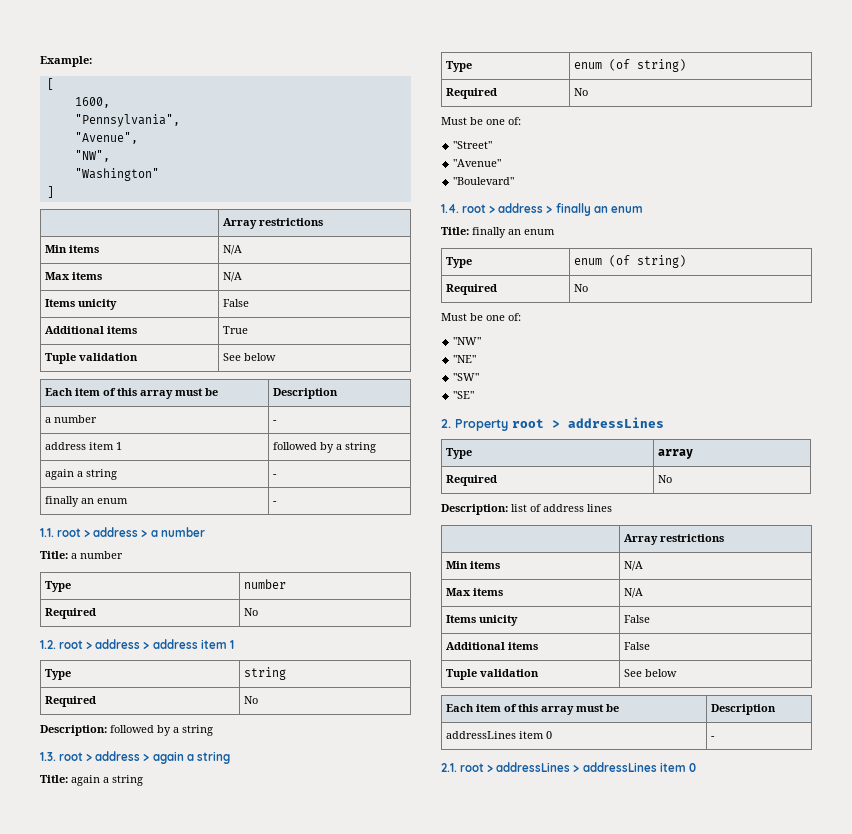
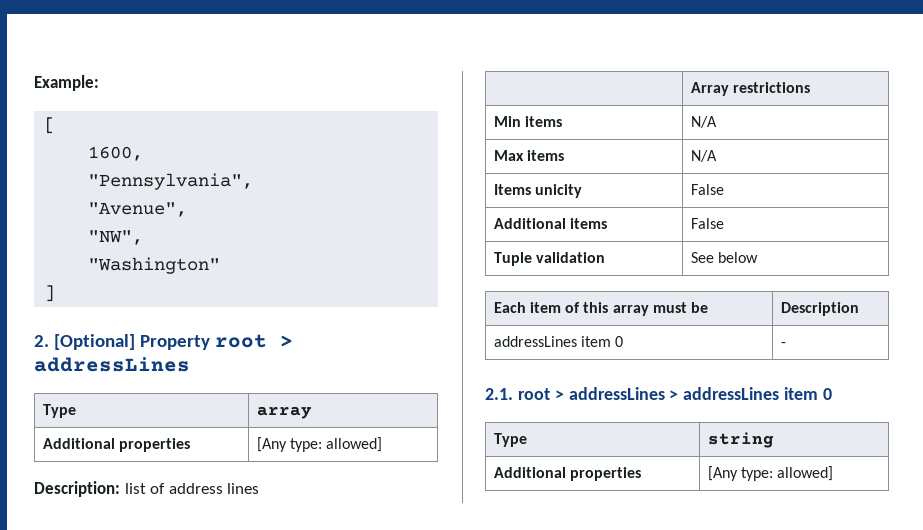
[222,218,323,229] [44,245,99,253] [222,245,242,255] [44,272,102,280] [222,272,242,282] [44,299,117,310] [222,299,249,307] [44,326,137,334] [222,326,248,334] [44,353,138,364] [222,353,276,361] [44,388,218,399] [272,388,338,399] [44,415,97,423] [272,420,277,423] [44,442,122,450] [272,442,376,453] [44,469,117,480] [272,474,277,477] [44,496,128,507] [272,501,277,504] [40,527,205,537] [40,551,123,559] [44,581,71,592] [243,579,286,589] [44,608,96,619] [243,608,258,616] [40,639,234,649] [44,669,71,680] [243,667,286,680] [44,696,96,707] [243,696,258,704] [40,725,213,736] [40,751,230,764] [40,775,143,786] [445,61,472,72] [573,59,686,72] [445,88,497,99] [573,88,588,96] [441,117,521,125] [453,141,493,149] [453,159,502,167] [453,177,515,185] [441,203,643,216] [441,227,555,238] [445,257,472,268] [573,255,686,268] [445,284,497,295] [573,284,588,292] [441,313,521,321] [453,337,482,345] [453,355,477,363] [453,373,480,381] [453,391,475,399] // | Array restrictions // Min items | N/A // Max items | N/A // Items unicity | False // Additional items | True // Tuple validation | See below // Each item of this array must be | Description // a number | - // address item 1 | followed by a string // again a string | - // finally an enum | - // 1.1. root > address > a number // Title: a number // Type | number // Required | No // 1.2. root > address > address item 1 // Type | string // Required | No // Description: followed by a string // 1.3. root > address > again a string // Title: again a string // Type | enum (of string) // Required | No // Must be one of: // "Street" // "Avenue" // "Boulevard" // 1.4. root > address > finally an enum // Title: finally an enum // Type | enum (of string) // Required | No // Must be one of: // "NW" // "NE" // "SW" // "SE" -> (56, 293) none
(451, 423) none -> [53,334,135,350] [Optional]
[445,475,497,486] [657,475,672,483] Required | No -> [42,438,191,452] [256,437,383,452] Additional properties | [Any type: allowed]
(696, 767) none -> [493,433,527,447] [707,432,774,448] [493,467,642,481] [707,466,834,481] // Type | string // Additional properties | [Any type: allowed]

